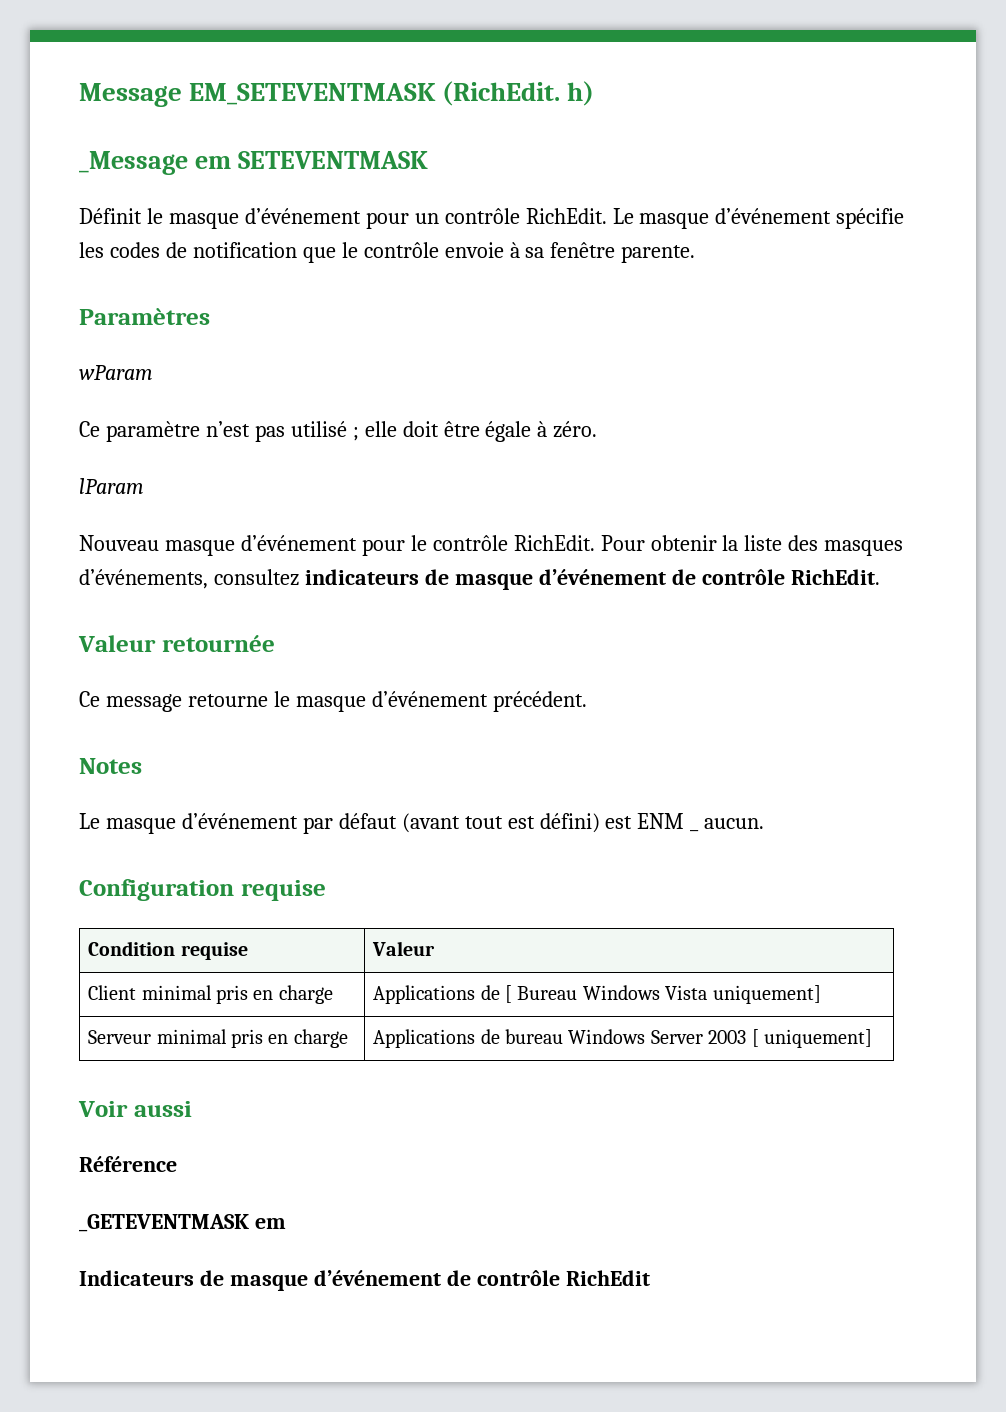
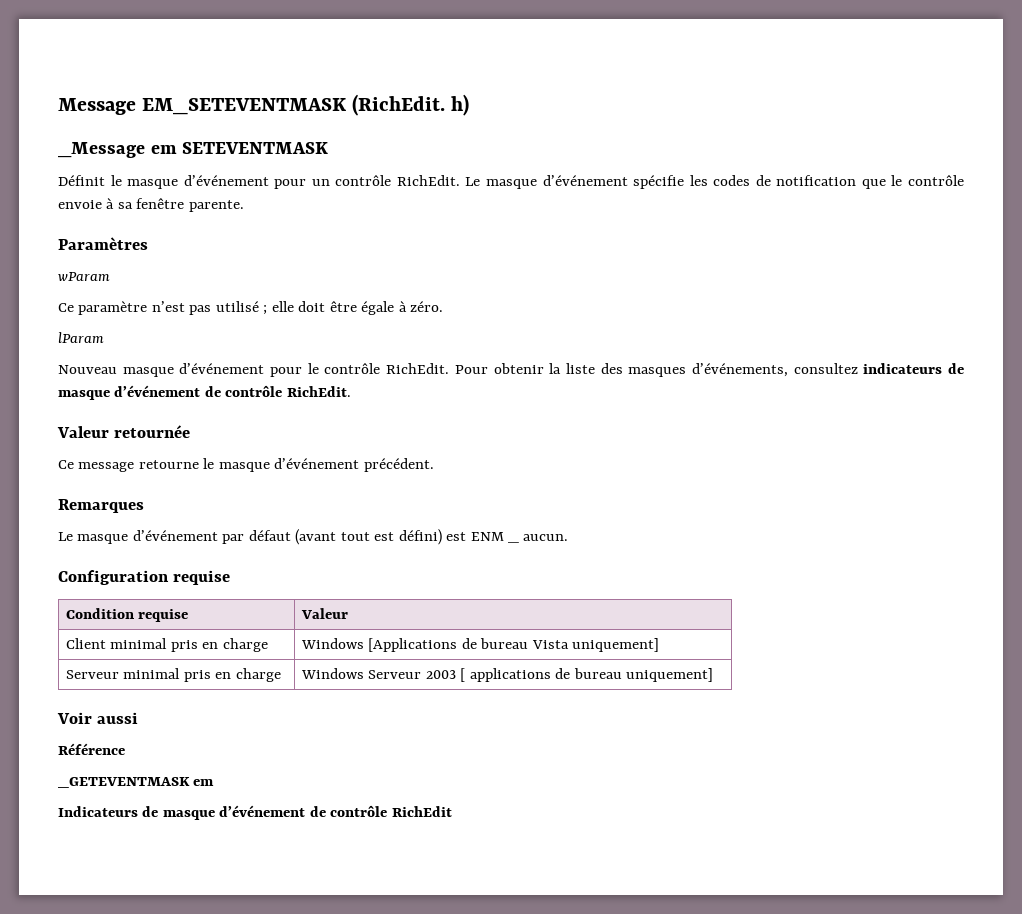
[79,758,142,774] Notes -> [58,499,144,513] Remarques
[373,985,660,1004] Applications de [ Bureau Windows -> [300,638,529,652] Windows [Applications de bureau
[373,1029,759,1048] Applications de bureau Windows Server 2003 [ -> [300,668,622,682] Windows Serveur 2003 [ applications de bureau

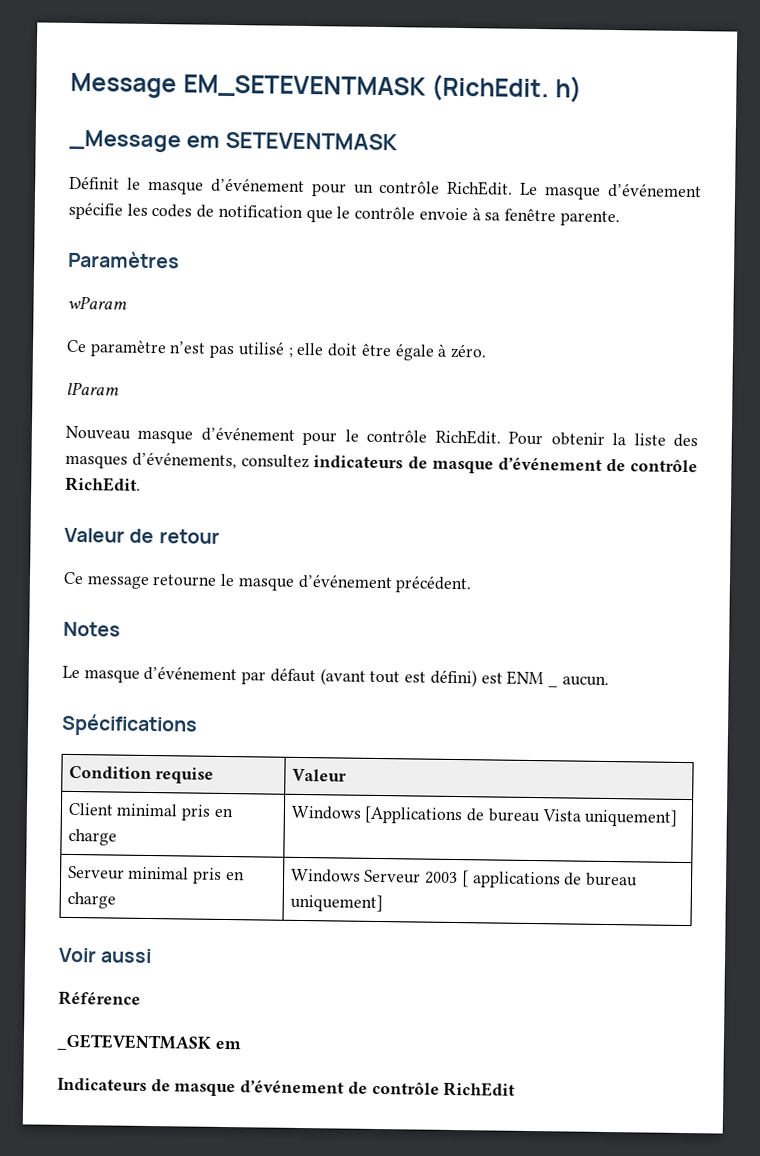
[114,425,191,438] retournée -> [129,528,220,544] de retour
[58,499,144,513] Remarques -> [63,621,121,637] Notes
[58,570,231,585] Configuration requise -> [61,713,198,737] Spécifications

